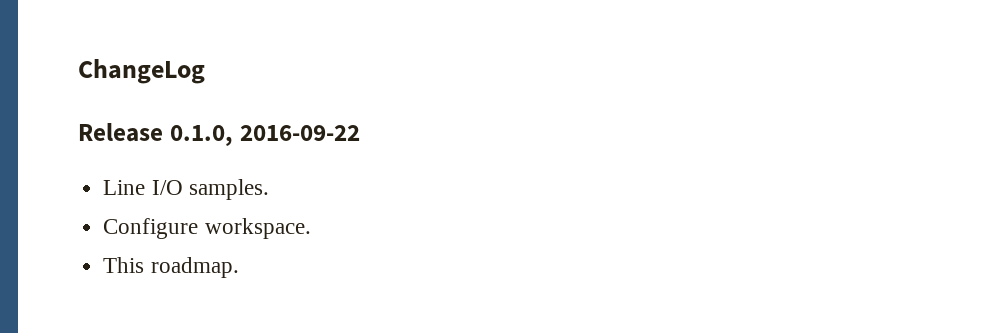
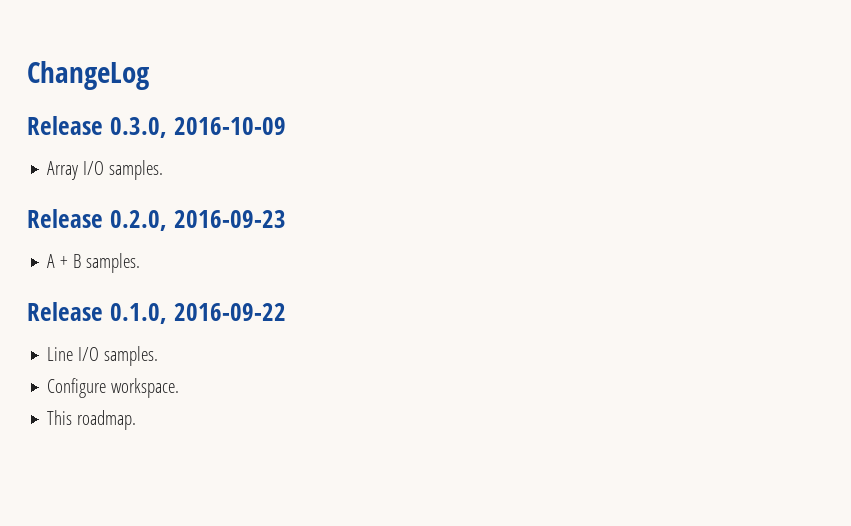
(205, 71) none -> [27,116,286,138] [47,160,164,180] [27,209,286,231] [47,253,141,273] // Release 0.3.0, 2016-10-09 // Array I/O samples. // Release 0.2.0, 2016-09-23 // A + B samples.

